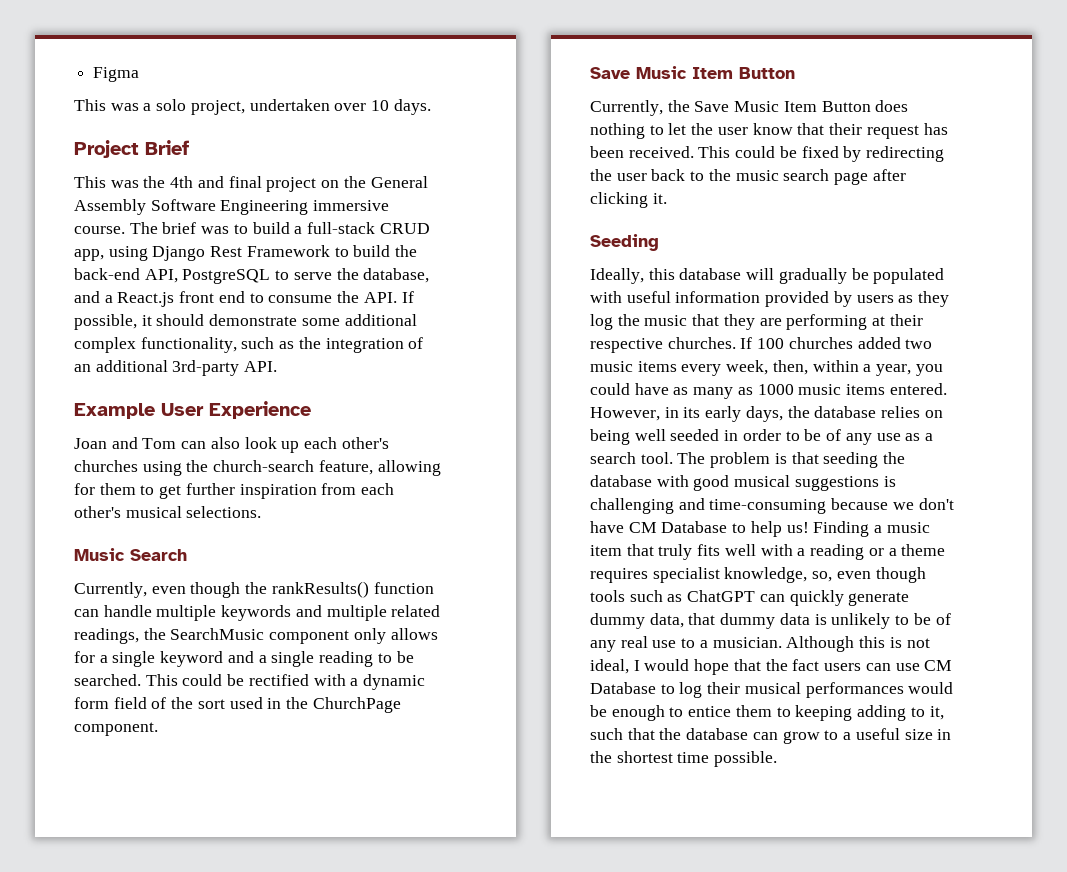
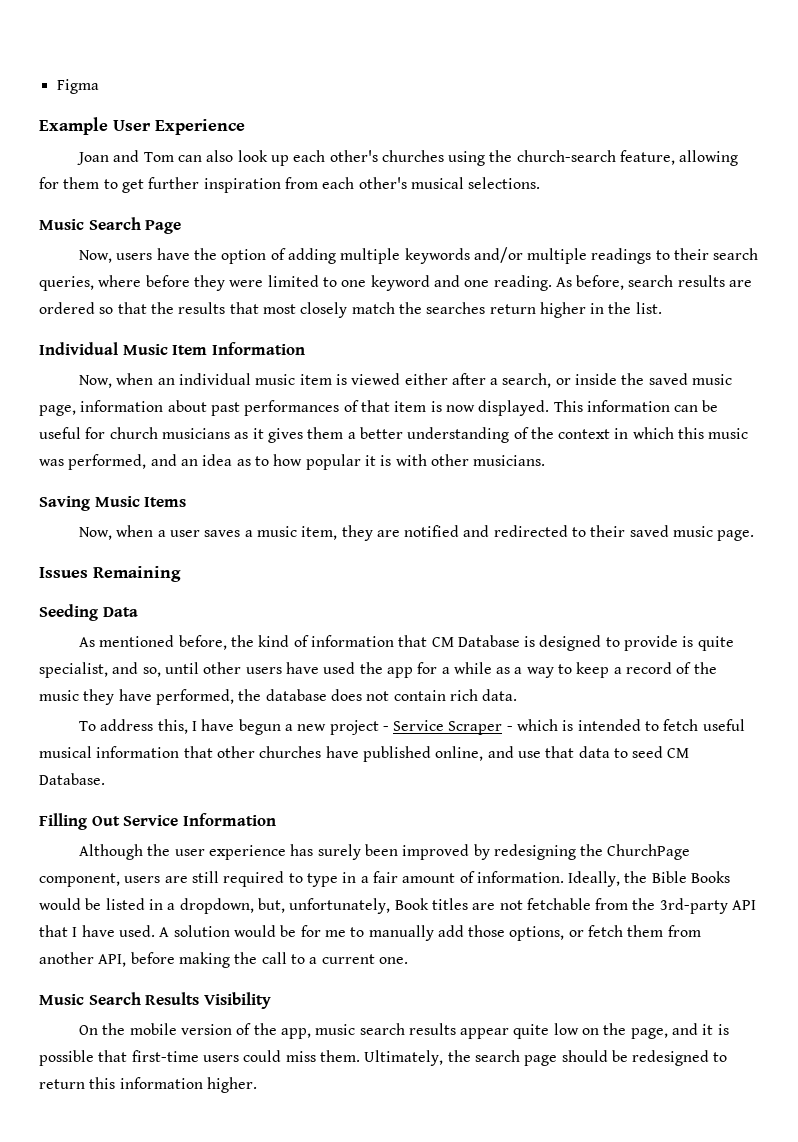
[74,99,431,115] [74,140,189,158] [74,176,428,192] [74,199,390,215] [74,222,430,234] [74,245,418,261] [74,268,430,284] [74,291,414,307] [74,314,417,330] [74,337,424,353] [74,360,278,376] // This was a solo project, undertaken over 10 days. // Project Brief // This was the 4th and final project on the General Assembly Software Engineering immersive course. The brief was to build a full-stack CRUD app, using Django Rest Framework to build the back-end API, PostgreSQL to serve the database, and a React.js front end to consume the API. If possible, it should demonstrate some additional complex functionality, such as the integration of an additional 3rd-party API. -> (99, 86) none
[74,581,434,598] [74,605,441,621] [74,628,438,644] [74,651,414,667] [74,674,426,690] [74,697,401,713] [74,722,158,736] [590,66,795,79] [590,100,909,116] [590,123,948,139] [590,146,945,162] [590,169,906,185] [590,192,667,208] [590,234,659,251] [590,268,945,284] [590,291,950,307] [590,314,923,330] [590,337,933,353] [590,360,943,376] [590,383,947,399] [590,406,943,422] [590,429,933,445] [590,452,906,468] [590,475,896,491] [590,498,954,514] [590,521,930,537] [590,544,946,560] [590,567,926,583] [590,590,910,606] [590,613,951,629] [590,636,930,652] [590,659,953,675] [590,682,954,698] [590,705,944,721] [590,728,952,744] [590,751,778,767] // Currently, even though the rankResults() function can handle multiple keywords and multiple related readings, the SearchMusic component only allows for a single keyword and a single reading to be searched. This could be rectified with a dynamic form field of the sort used in the ChurchPage component. // Save Music Item Button // Currently, the Save Music Item Button does nothing to let the user know that their request has been received. This could be fixed by redirecting the user back to the music search page after clicking it. // Seeding // Ideally, this database will gradually be populated with useful information provided by users as they log the music that they are performing at their respective churches. If 100 churches added two music items every week, then, within a year, you could have as many as 1000 music items entered. However, in its early days, the database relies on being well seeded in order to be of any use as a search tool. The problem is that seeding the database with good musical suggestions is challenging and time-consuming because we don't have CM Database to help us! Finding a music item that truly fits well with a reading or a theme requires specialist knowledge, so, even though tools such as ChatGPT can quickly generate dummy data, that dummy data is unlikely to be of any real use to a musician. Although this is not ideal, I would hope that the fact users can use CM Database to log their musical performances would be enough to entice them to keeping adding to it, such that the database can grow to a useful size in the shortest time possible. -> [145,220,182,234] [78,247,759,264] [39,275,753,291] [39,302,662,318] [39,342,305,355] [78,373,733,388] [39,400,719,416] [39,427,749,443] [39,454,546,470] [39,496,187,511] [78,525,755,541] [39,566,181,582] [39,604,138,621] [78,635,734,651] [39,662,717,678] [39,689,518,705] [78,719,745,735] [39,746,690,762] [39,773,105,785] [39,813,276,830] [78,844,691,860] [39,871,731,887] [39,898,757,914] [39,925,701,941] [39,952,408,968] [39,992,271,1009] [78,1023,729,1039] [39,1050,728,1066] [39,1077,257,1093] Page // Now, users have the option of adding multiple keywords and/or multiple readings to their search queries, where before they were limited to one keyword and one reading. As before, search results are ordered so that the results that most closely match the searches return higher in the list. // Individual Music Item Information // Now, when an individual music item is viewed either after a search, or inside the saved music page, information about past performances of that item is now displayed. This information can be useful for church musicians as it gives them a better understanding of the context in which this music was performed, and an idea as to how popular it is with other musicians. // Saving Music Items // Now, when a user saves a music item, they are notified and redirected to their saved music page. // Issues Remaining // Seeding Data // As mentioned before, the kind of information that CM Database is designed to provide is quite specialist, and so, until other users have used the app for a while as a way to keep a record of the music they have performed, the database does not contain rich data. // To address this, I have begun a new project - Service Scraper - which is intended to fetch useful musical information that other churches have published online, and use that data to seed CM Database. // Filling Out Service Information // Although the user experience has surely been improved by redesigning the ChurchPage component, users are still required to type in a fair amount of information. Ideally, the Bible Books would be listed in a dropdown, but, unfortunately, Book titles are not fetchable from the 3rd-party API that I have used. A solution would be for me to manually add those options, or fetch them from another API, before making the call to a current one. // Music Search Results Visibility // On the mobile version of the app, music search results appear quite low on the page, and it is possible that first-time users could miss them. Ultimately, the search page should be redesigned to return this information higher.

